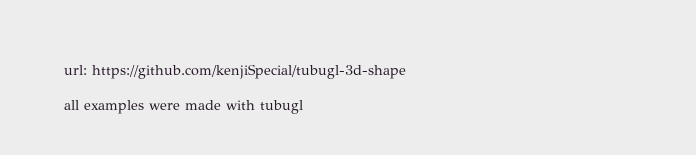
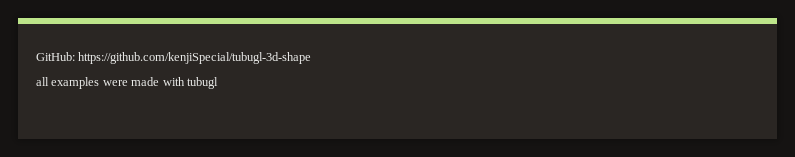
[64,65,87,75] url: -> [36,52,75,61] GitHub:

